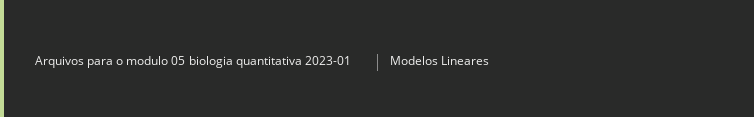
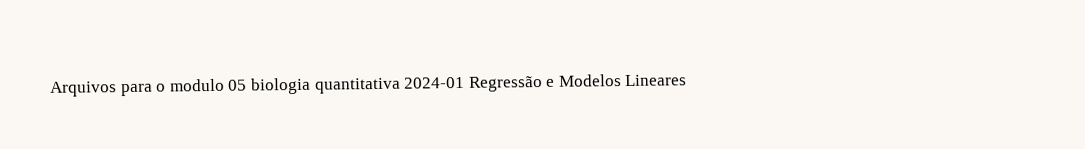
[304,56,351,65] 2023-01 -> [404,76,556,92] 2024-01 Regressão e

